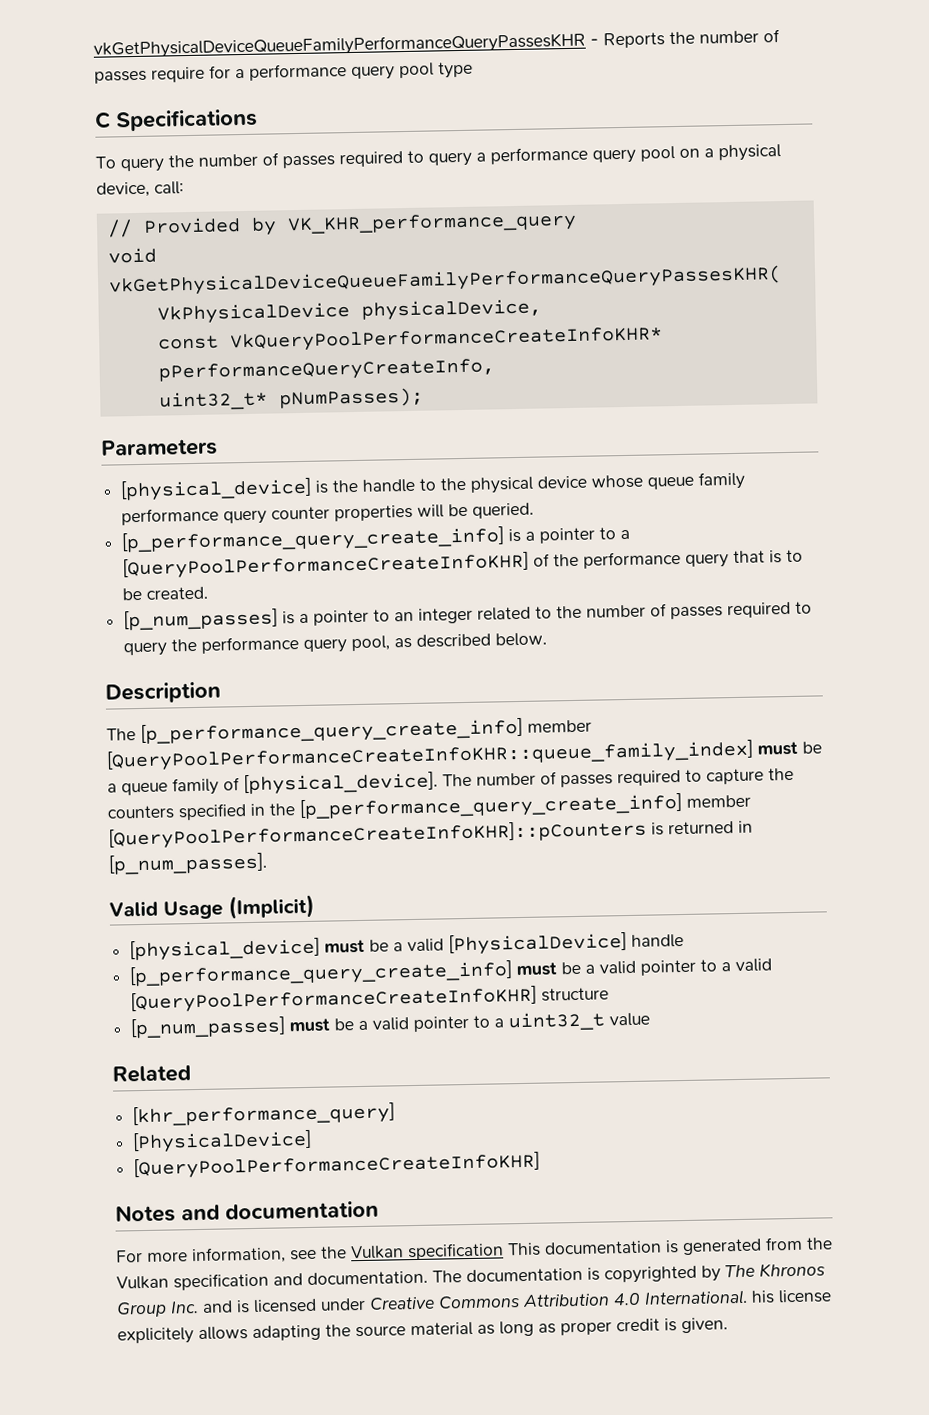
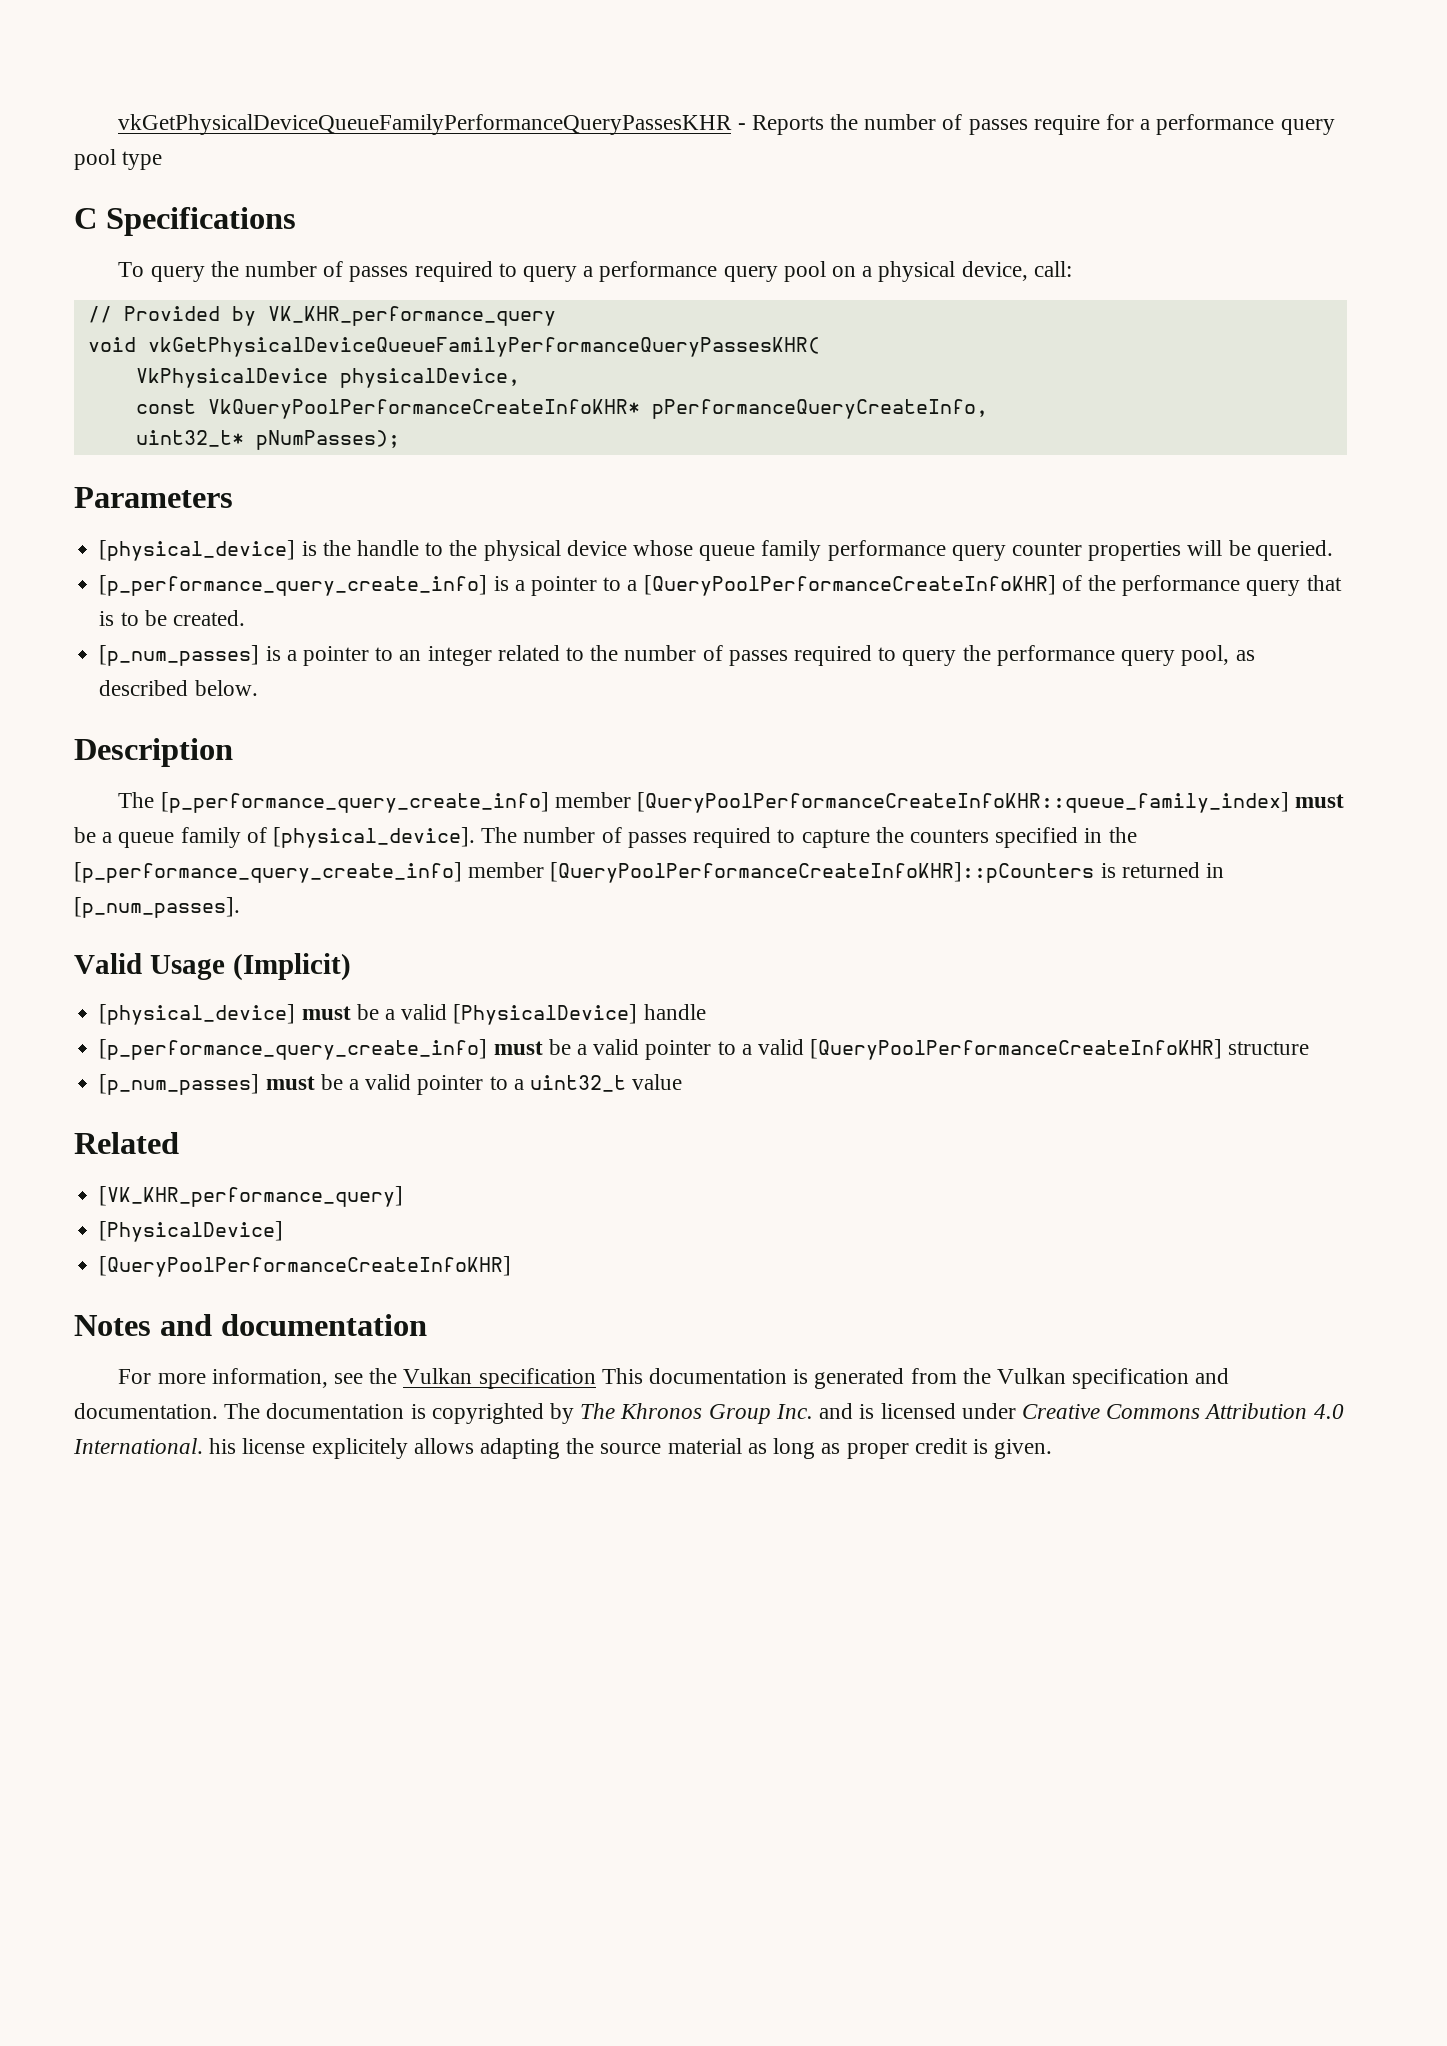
[132,1102,396,1128] [khr_performance_query] -> [99,1186,404,1207] [VK_KHR_performance_query]

